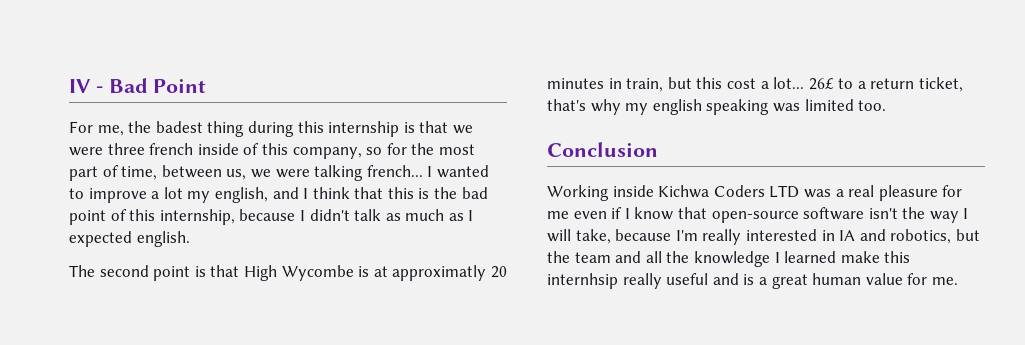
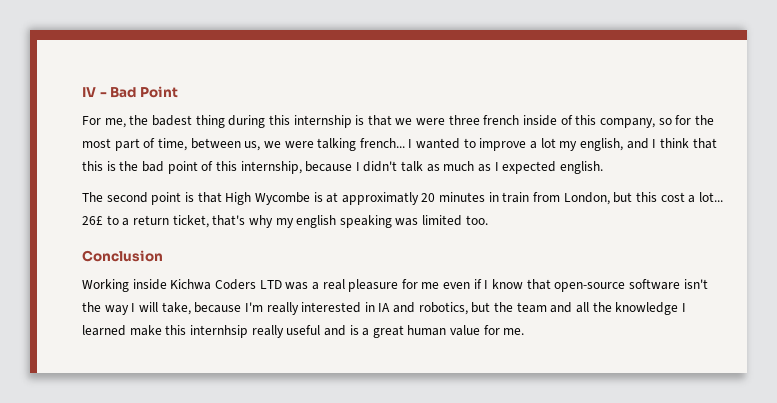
[626,78,664,92] train, -> [502,192,610,205] train from London,

